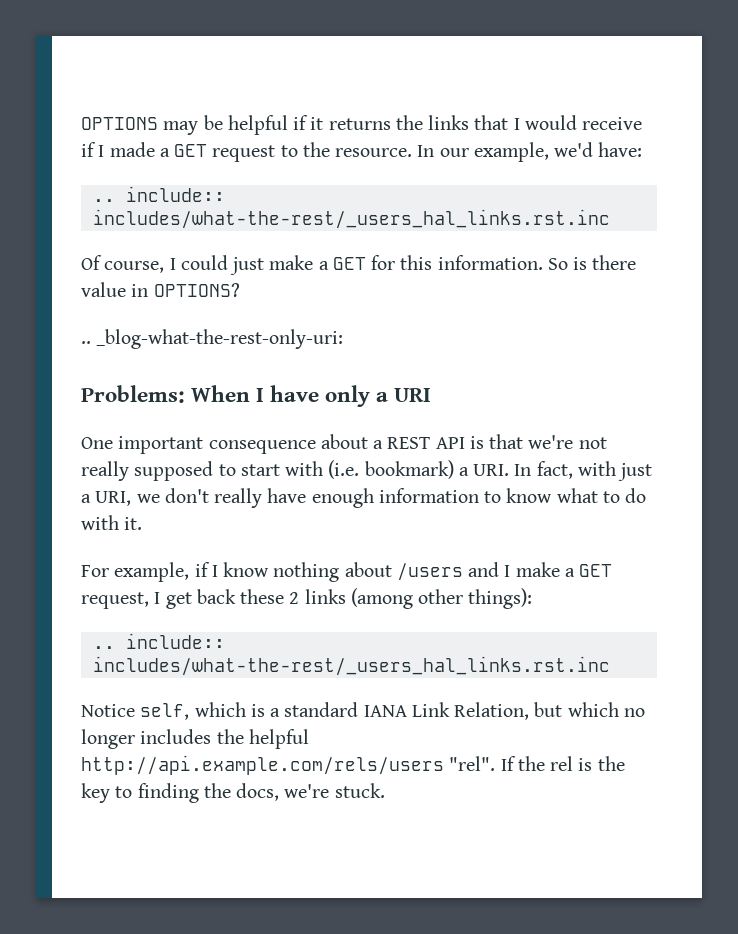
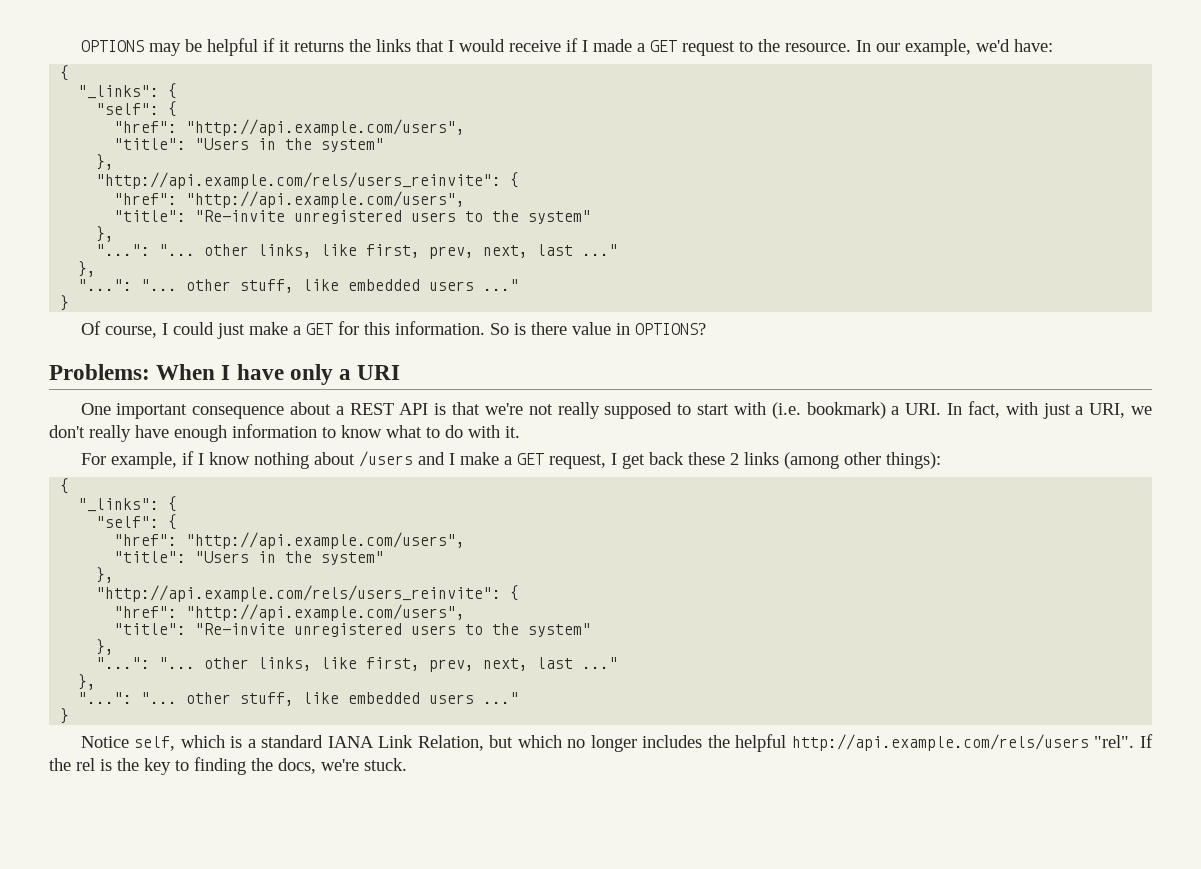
[92,186,225,202] [92,209,610,229] .. include:: includes/what-the-rest/_users_hal_links.rst.inc -> [60,65,70,81] [78,83,178,99] [96,101,178,117] [114,119,466,136] [114,138,385,152] [96,154,115,170] [96,172,520,189] [114,191,466,208] [114,210,592,224] [96,226,115,242] [96,244,619,259] [78,261,97,277] [78,279,520,293] [60,295,70,311] { // "_links": { // "self": { // "href": "http://api.example.com/users", // "title": "Users in the system" // }, // "http://api.example.com/rels/users_reinvite": { // "href": "http://api.example.com/users", // "title": "Re-invite unregistered users to the system" // }, // "...": "... other links, like first, prev, next, last ..." // }, // "...": "... other stuff, like embedded users ..." // }
[81,329,344,349] // .. _blog-what-the-rest-only-uri: -> (706, 329) none
[92,633,225,649] [92,656,610,676] .. include:: includes/what-the-rest/_users_hal_links.rst.inc -> [60,478,70,494] [78,496,178,512] [96,514,178,530] [114,532,466,549] [114,551,385,565] [96,567,115,583] [96,585,520,602] [114,604,466,621] [114,623,592,637] [96,639,115,655] [96,657,619,672] [78,674,97,690] [78,692,520,706] [60,708,70,724] { // "_links": { // "self": { // "href": "http://api.example.com/users", // "title": "Users in the system" // }, // "http://api.example.com/rels/users_reinvite": { // "href": "http://api.example.com/users", // "title": "Re-invite unregistered users to the system" // }, // "...": "... other links, like first, prev, next, last ..." // }, // "...": "... other stuff, like embedded users ..." // }

